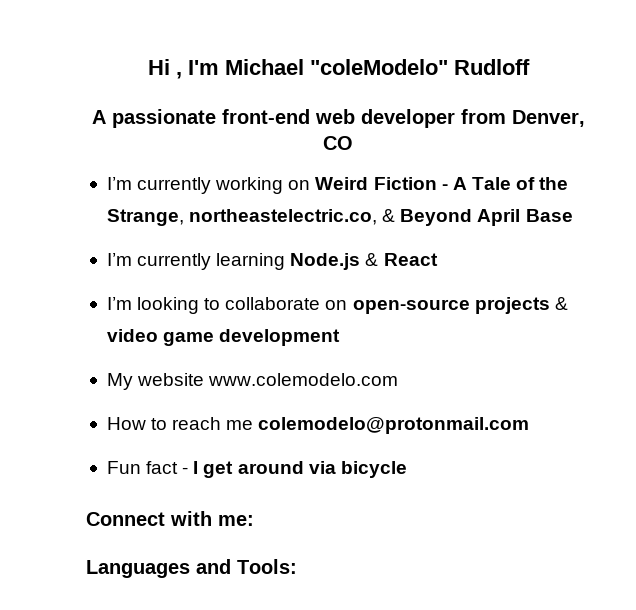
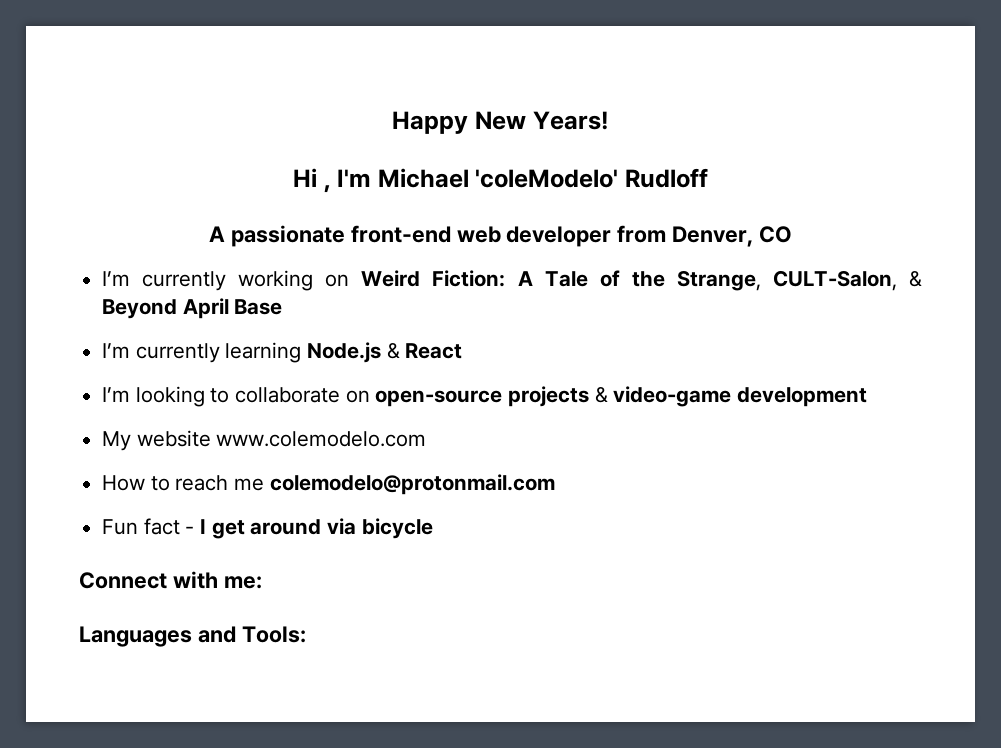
(147, 67) none -> [392,111,609,134] Happy New Years! //
[309,59,448,75] "coleModelo" -> [475,169,619,188] 'coleModelo'
[373,177,448,190] Fiction - -> [432,270,506,287] Fiction:
[189,209,378,225] northeastelectric.co, -> [772,270,897,291] CULT-Salon,
[106,329,215,346] video game -> [613,386,732,407] video-game

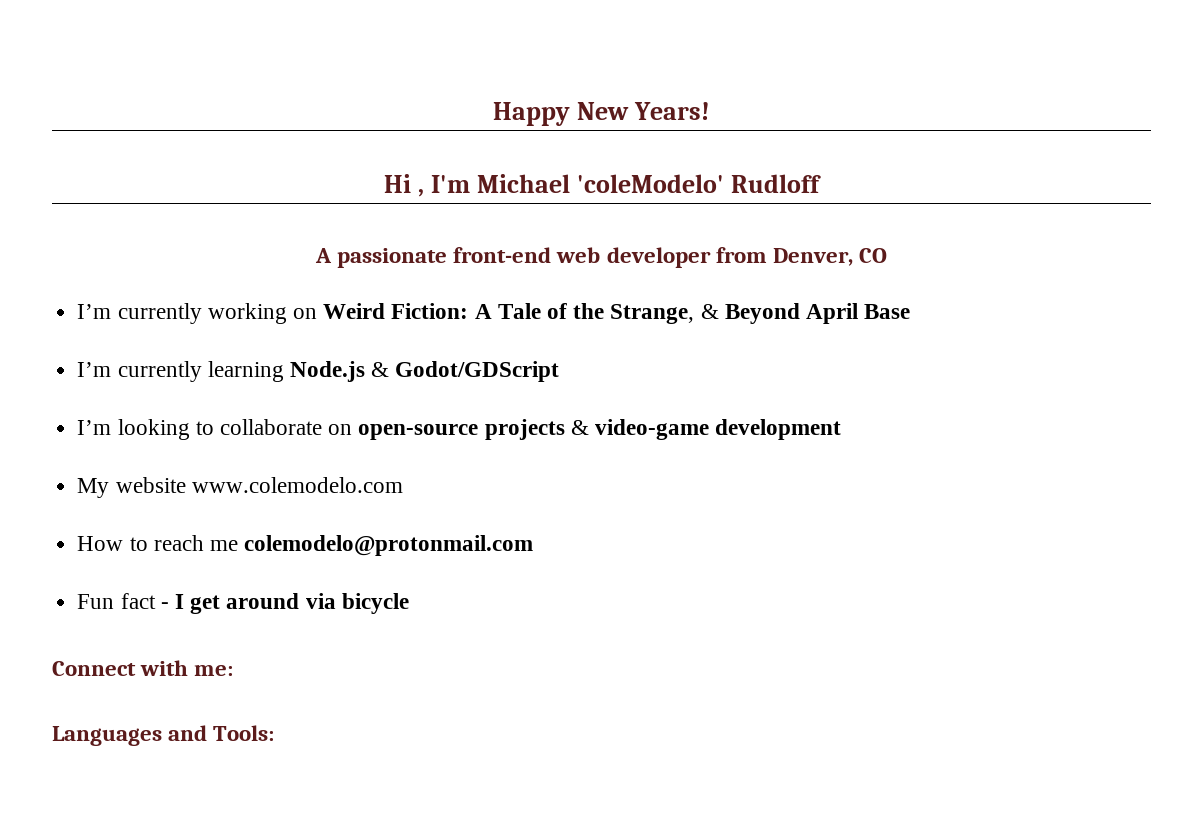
[772,270,897,291] CULT-Salon, -> (695, 314) none
[405,343,463,359] React -> [395,361,560,382] Godot/GDScript

